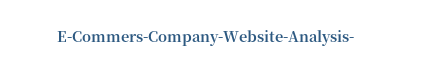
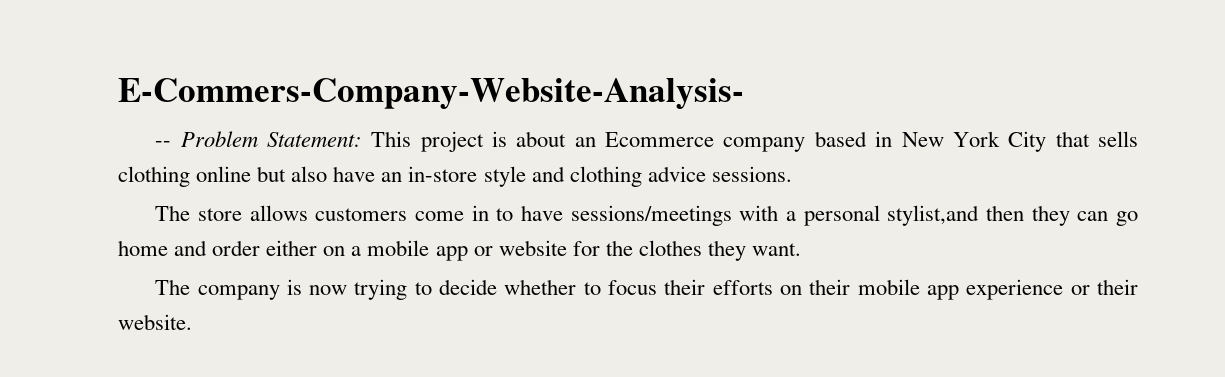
(354, 38) none -> [155,131,1139,152] [118,166,792,187] [155,205,1138,226] [118,240,802,261] [155,279,1138,300] [118,314,192,330] // -- Problem Statement: This project is about an Ecommerce company based in New York City that sells clothing online but also have an in-store style and clothing advice sessions. // The store allows customers come in to have sessions/meetings with a personal stylist,and then they can go home and order either on a mobile app or website for the clothes they want. // The company is now trying to decide whether to focus their efforts on their mobile app experience or their website.

